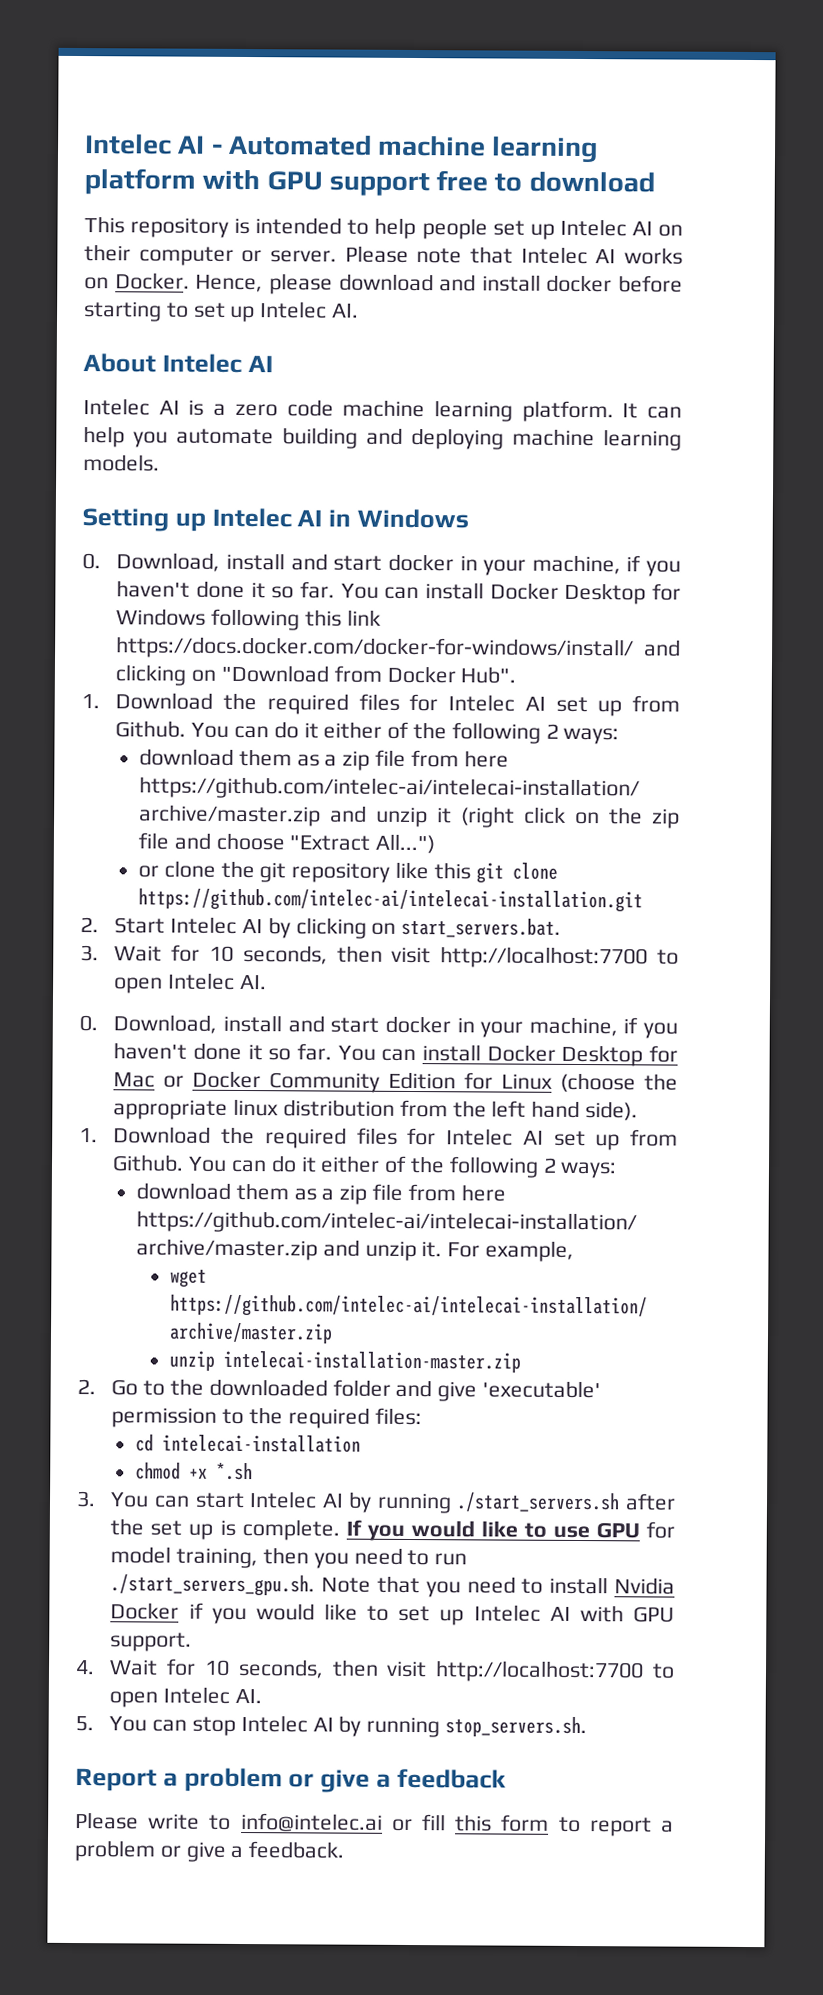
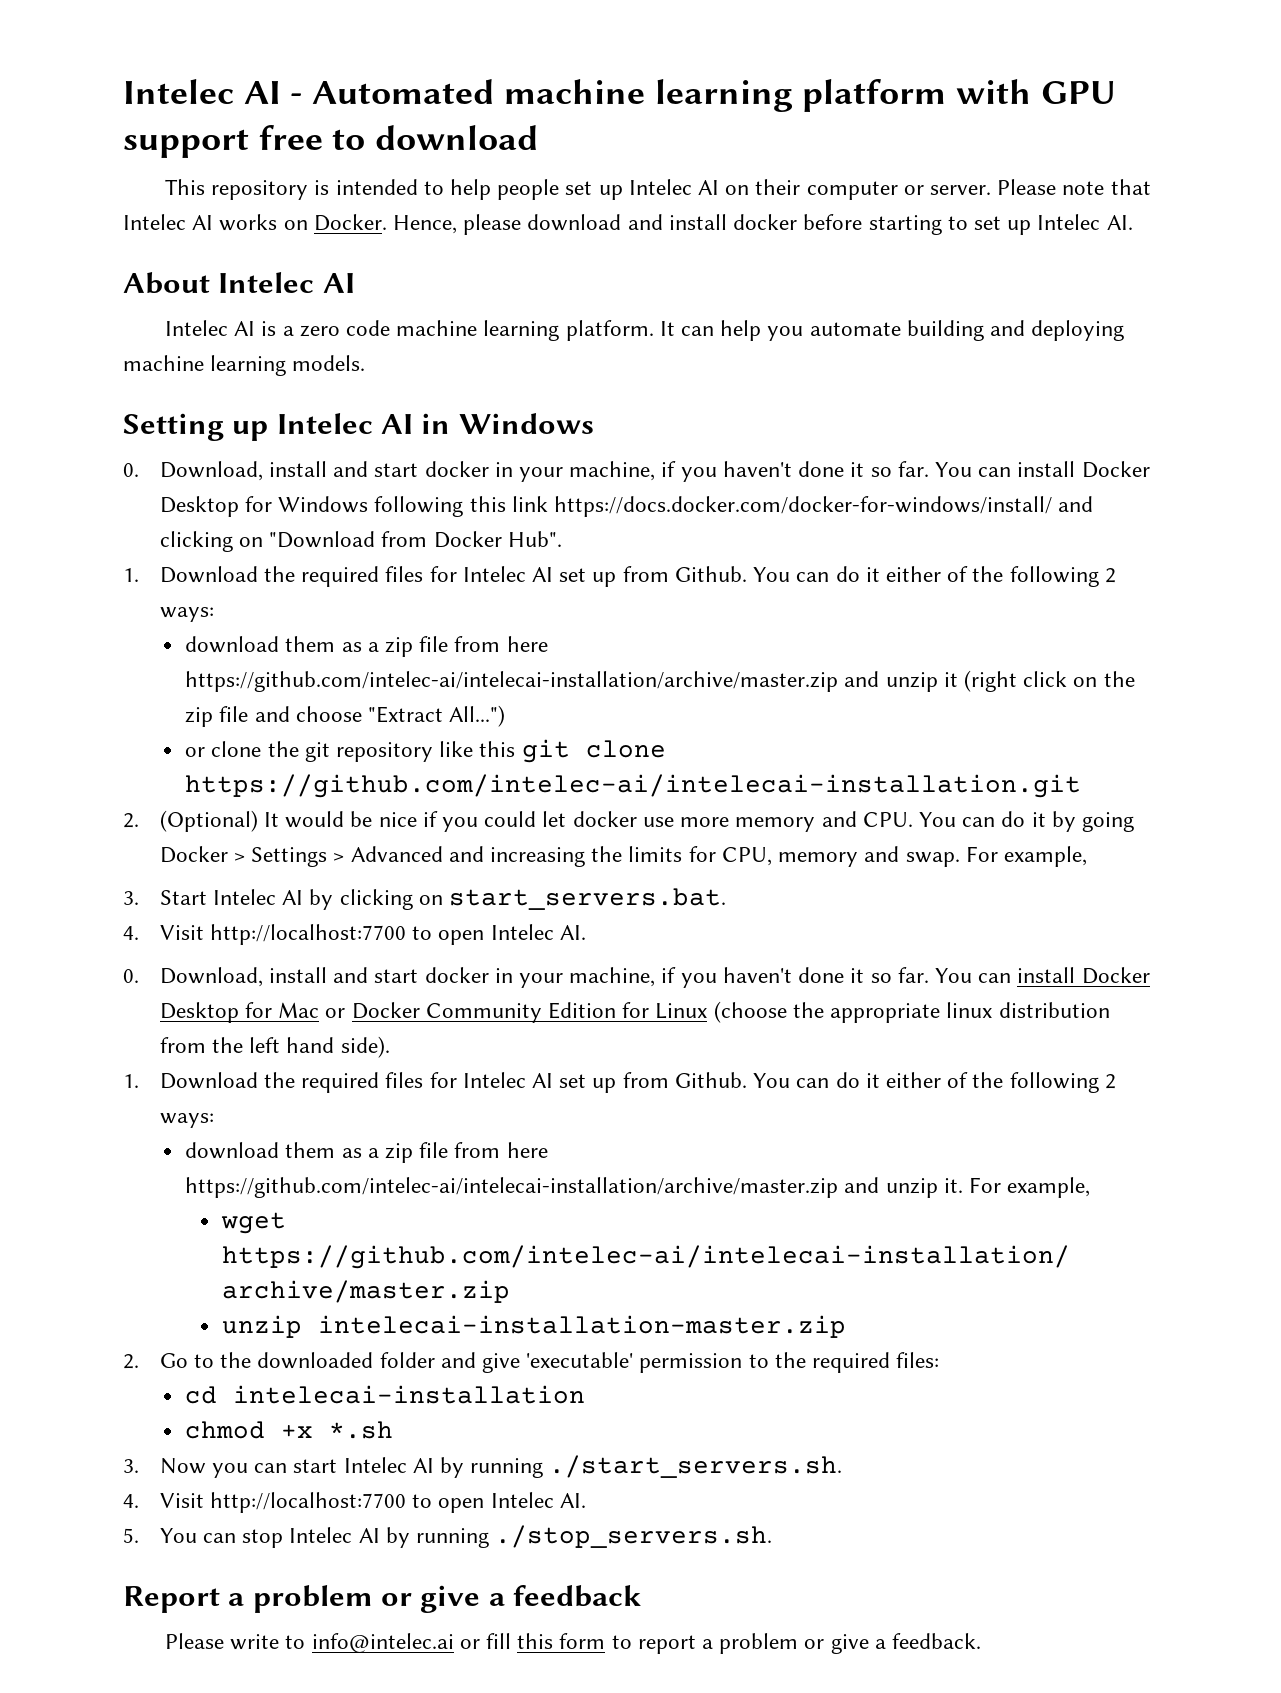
(99, 925) none -> [159,810,1135,832] [159,846,1087,867] [123,891,139,905] (Optional) It would be nice if you could let docker use more memory and CPU. You can do it by going Docker > Settings > Advanced and increasing the limits for CPU, memory and swap. For example, // 3.
[80,944,432,965] 3. Wait for 10 seconds, then visit -> [123,925,204,940] 4. Visit
[110,1492,150,1508] You -> [159,1458,249,1478] Now you
[456,1492,676,1513] [110,1518,675,1541] [110,1546,468,1569] [110,1574,675,1598] [110,1602,676,1626] [110,1632,193,1652] [75,1658,428,1679] ./start_servers.sh after the set up is complete. If you would like to use GPU for model training, then you need to run ./start_servers_gpu.sh. Note that you need to install Nvidia Docker if you would like to set up Intelec AI with GPU support. // 4. Wait for 10 seconds, then visit -> [549,1455,843,1478] [123,1493,204,1508] ./start_servers.sh. // 4. Visit
[445,1716,588,1738] stop_servers.sh. -> [495,1525,773,1548] ./stop_servers.sh.

